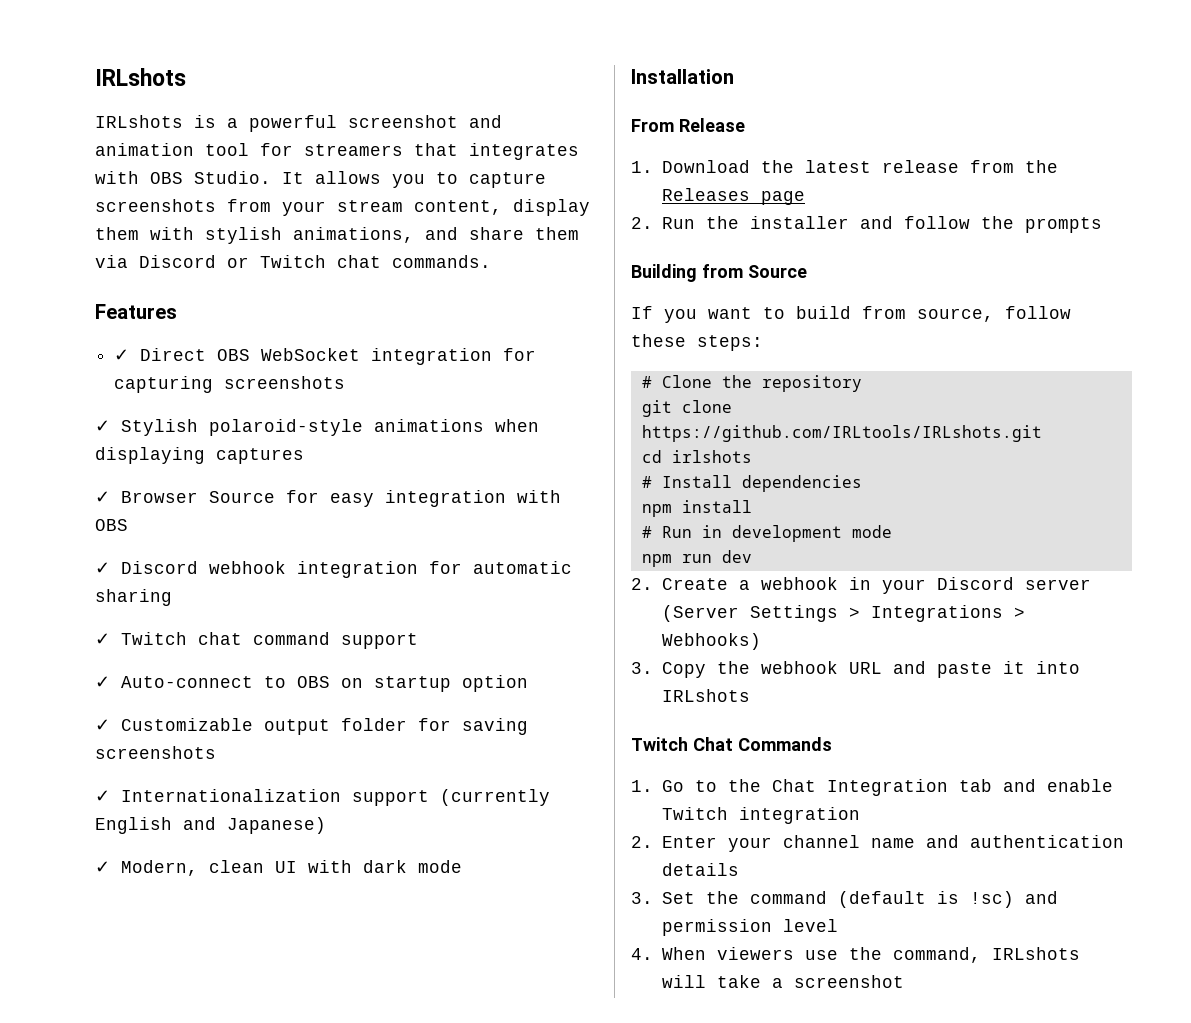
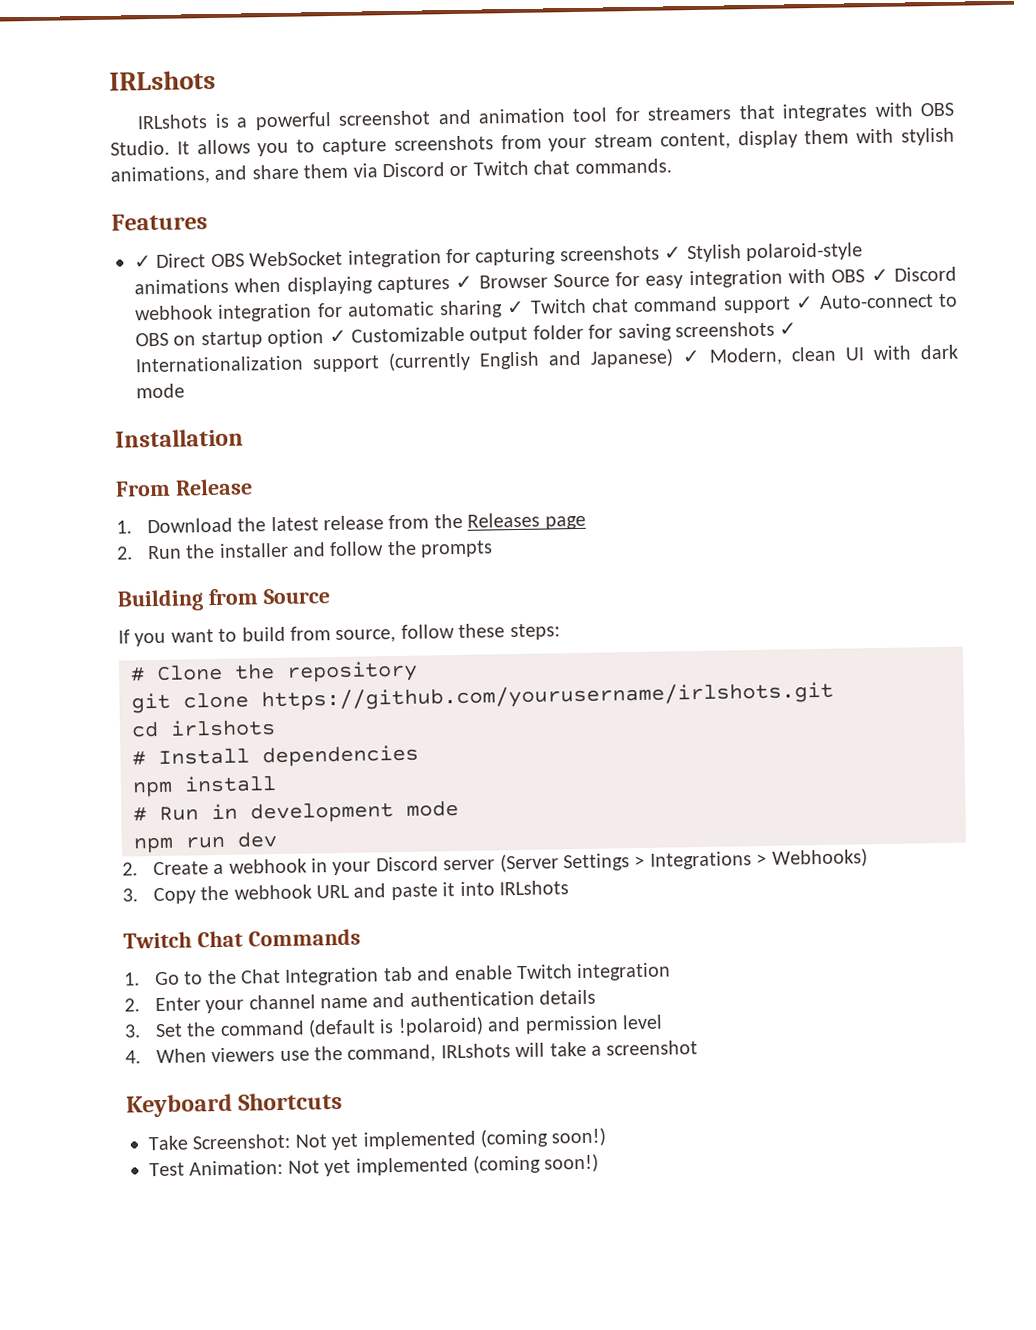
(346, 382) // -> (660, 253) none
(304, 456) // -> (450, 285) none
(128, 525) // -> (866, 276) none
(172, 597) // -> (503, 309) none
(418, 641) // -> (791, 305) none
(528, 683) // -> (325, 338) none
(216, 752) // -> (775, 329) none
(326, 825) // -> (674, 358) none
[641,425,1042,442] https://github.com/IRLtools/IRLshots.git -> [261,681,834,712] https://github.com/yourusername/irlshots.git
[969,891,1014,908] !sc) -> [397,1016,484,1037] !polaroid)
(904, 981) none -> [126,1091,344,1118] [148,1127,607,1151] [149,1153,600,1177] // Keyboard Shortcuts // Take Screenshot: Not yet implemented (coming soon!) // Test Animation: Not yet implemented (coming soon!)

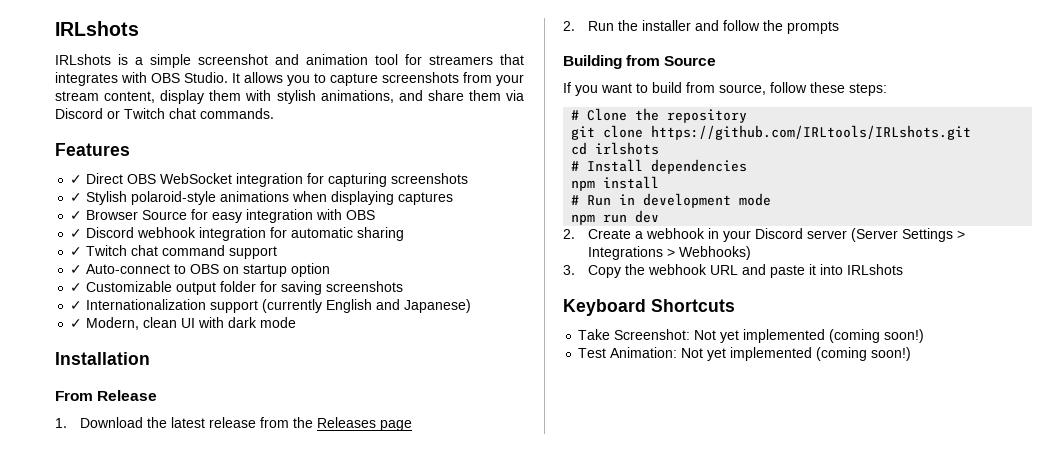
[254,112,332,131] powerful -> [150,54,191,68] simple
(660, 253) none -> (469, 178) //
(450, 285) none -> (454, 198) //
(866, 276) none -> (376, 215) //
(503, 309) none -> (405, 234) //
(791, 305) none -> (278, 252) //
(325, 338) none -> (331, 270) //
(775, 329) none -> (404, 286) //
(674, 358) none -> (472, 306) //
[261,681,834,712] https://github.com/yourusername/irlshots.git -> [651,125,972,140] https://github.com/IRLtools/IRLshots.git
[123,928,361,949] [124,962,672,986] [124,989,597,1014] [124,1014,664,1038] [125,1040,699,1064] // Twitch Chat Commands // 1. Go to the Chat Integration tab and enable Twitch integration // 2. Enter your channel name and authentication details // 3. Set the command (default is !polaroid) and permission level // 4. When viewers use the command, IRLshots will take a screenshot -> (904, 269) none

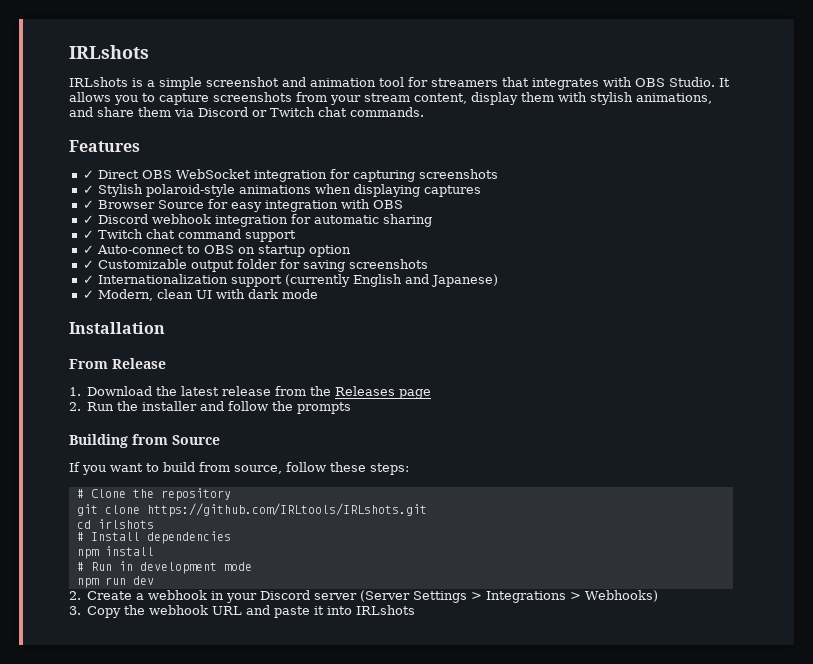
[563,299,735,316] [578,329,925,343] [578,347,912,361] // Keyboard Shortcuts // Take Screenshot: Not yet implemented (coming soon!) // Test Animation: Not yet implemented (coming soon!) -> (416, 610) none

